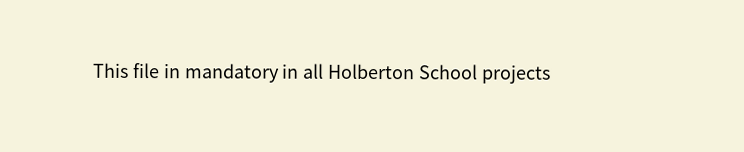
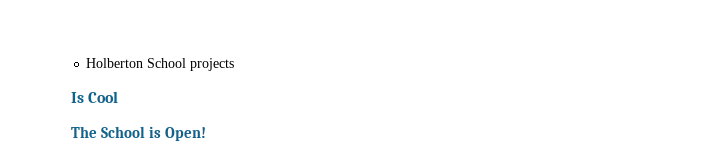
[92,62,551,84] This file in mandatory in all Holberton School projects -> [86,58,235,71] [71,91,119,103] [71,126,206,141] Holberton School projects // Is Cool // The School is Open!

